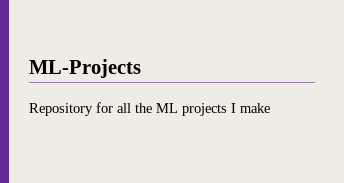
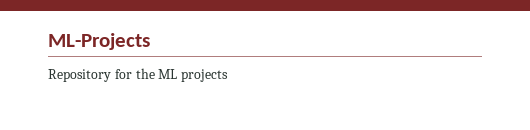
[117,103,131,113] all -> (132, 74) none
[231,103,270,113] I make -> (229, 75) none

